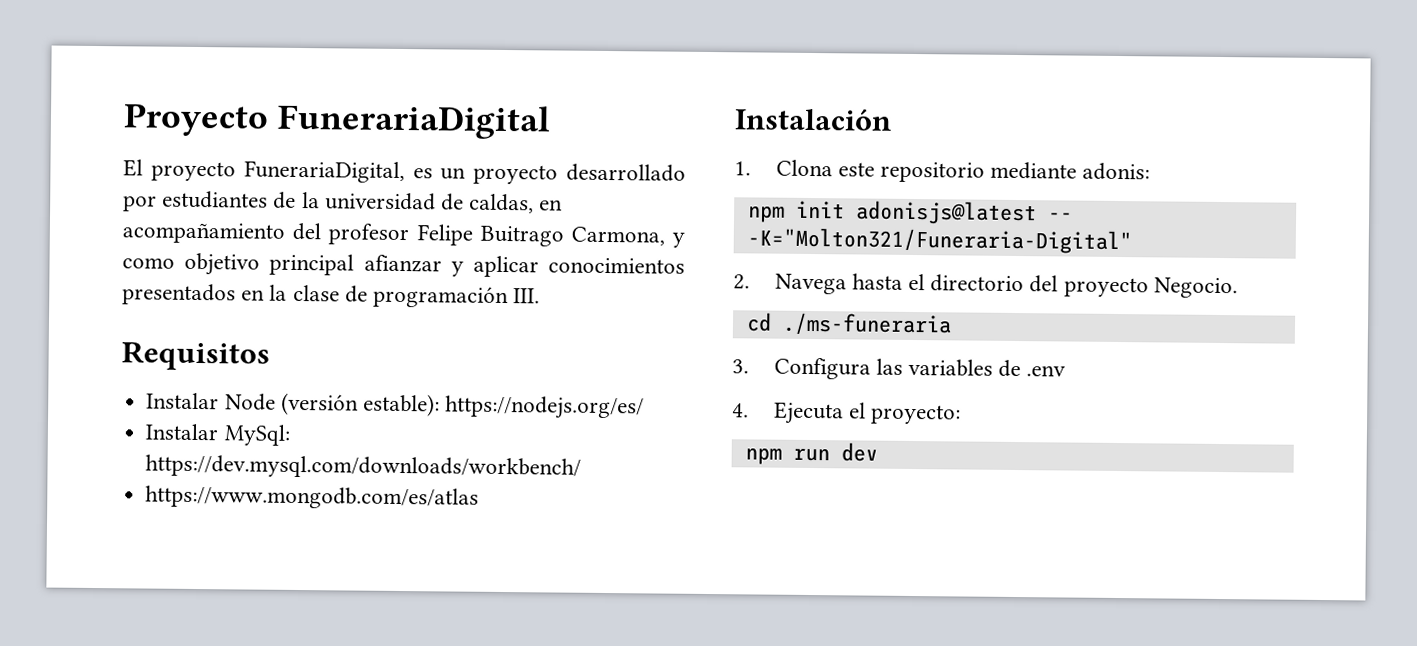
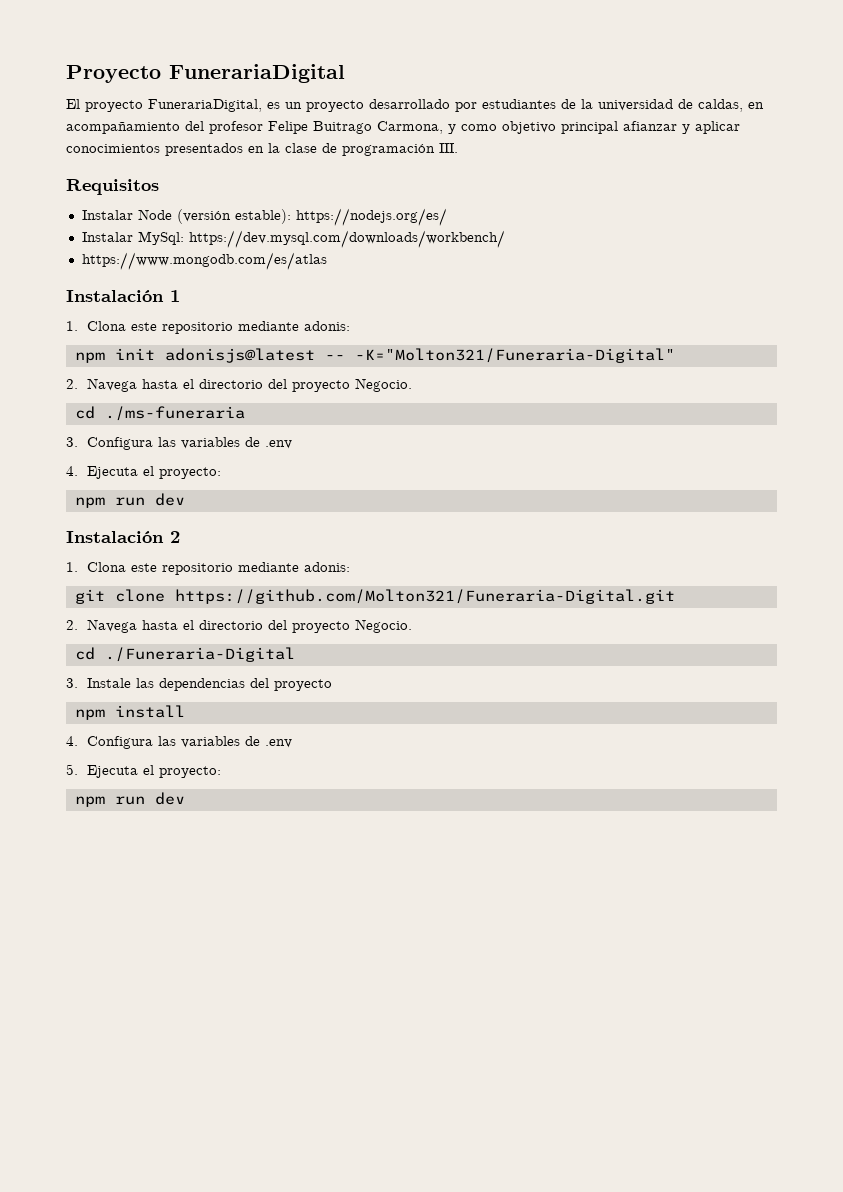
(892, 119) none -> [170,290,180,302] 1
(878, 452) none -> [66,531,180,543] [66,562,350,575] [74,589,675,604] [66,619,412,633] [74,647,295,662] [66,678,332,691] [74,705,185,720] [66,736,292,749] [66,764,221,778] [74,792,185,807] // Instalación 2 // 1. Clona este repositorio mediante adonis: // git clone https://github.com/Molton321/Funeraria-Digital.git // 2. Navega hasta el directorio del proyecto Negocio. // cd ./Funeraria-Digital // 3. Instale las dependencias del proyecto // npm install // 4. Configura las variables de .env // 5. Ejecuta el proyecto: // npm run dev

